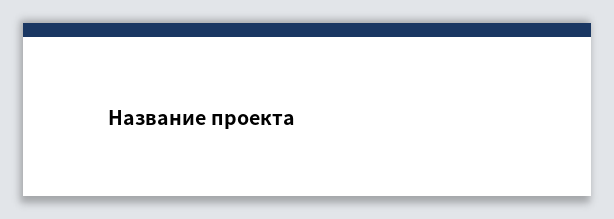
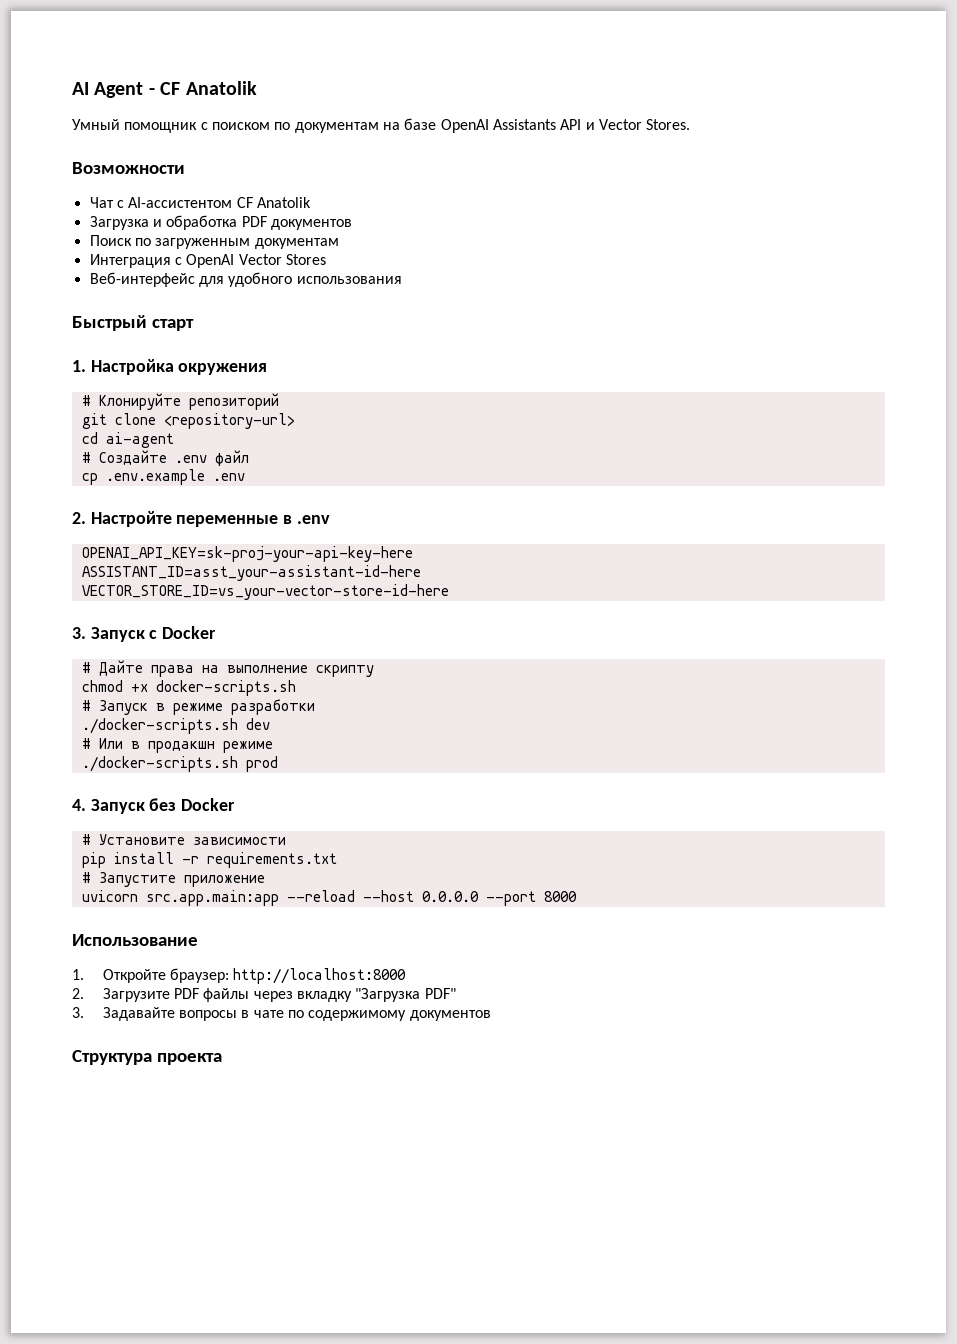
[108,110,206,125] Название -> [72,81,257,98] [72,118,691,133] [72,162,185,174] [89,197,311,208] [89,215,352,230] [89,235,339,249] [89,254,326,268] [89,272,402,287] [72,315,194,331] [72,359,268,375] [81,393,279,410] [81,413,295,429] [81,432,174,448] [81,450,249,466] [81,469,245,485] [72,511,330,527] [81,546,413,562] [81,565,421,581] [81,584,449,600] [72,626,217,642] [81,660,374,677] [81,680,296,696] [81,699,315,715] [81,718,270,734] [81,738,273,753] [81,756,278,772] [72,798,236,814] [81,834,286,845] [81,852,337,868] [81,872,265,887] [81,890,577,906] [72,934,198,946] [72,968,407,984] [72,988,456,1002] [72,1007,491,1021] [72,1050,152,1065] AI Agent - CF Anatolik // Умный помощник с поиском по документам на базе OpenAI Assistants API и Vector Stores. // Возможности // Чат с AI-ассистентом CF Anatolik // Загрузка и обработка PDF документов // Поиск по загруженным документам // Интеграция с OpenAI Vector Stores // Веб-интерфейс для удобного использования // Быстрый старт // 1. Настройка окружения // # Клонируйте репозиторий // git clone <repository-url> // cd ai-agent // # Создайте .env файл // cp .env.example .env // 2. Настройте переменные в .env // OPENAI_API_KEY=sk-proj-your-api-key-here // ASSISTANT_ID=asst_your-assistant-id-here // VECTOR_STORE_ID=vs_your-vector-store-id-here // 3. Запуск с Docker // # Дайте права на выполнение скрипту // chmod +x docker-scripts.sh // # Запуск в режиме разработки // ./docker-scripts.sh dev // # Или в продакшн режиме // ./docker-scripts.sh prod // 4. Запуск без Docker // # Установите зависимости // pip install -r requirements.txt // # Запустите приложение // uvicorn src.app.main:app --reload --host 0.0.0.0 --port 8000 // Использование // 1. Откройте браузер: http://localhost:8000 // 2. Загрузите PDF файлы через вкладку "Загрузка PDF" // 3. Задавайте вопросы в чате по содержимому документов // Структура

